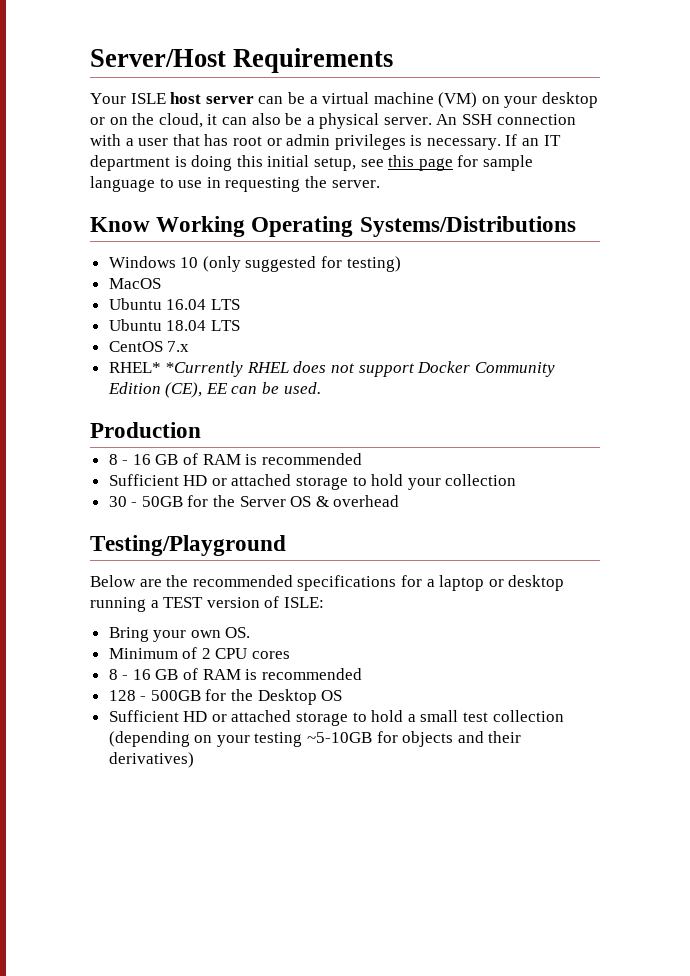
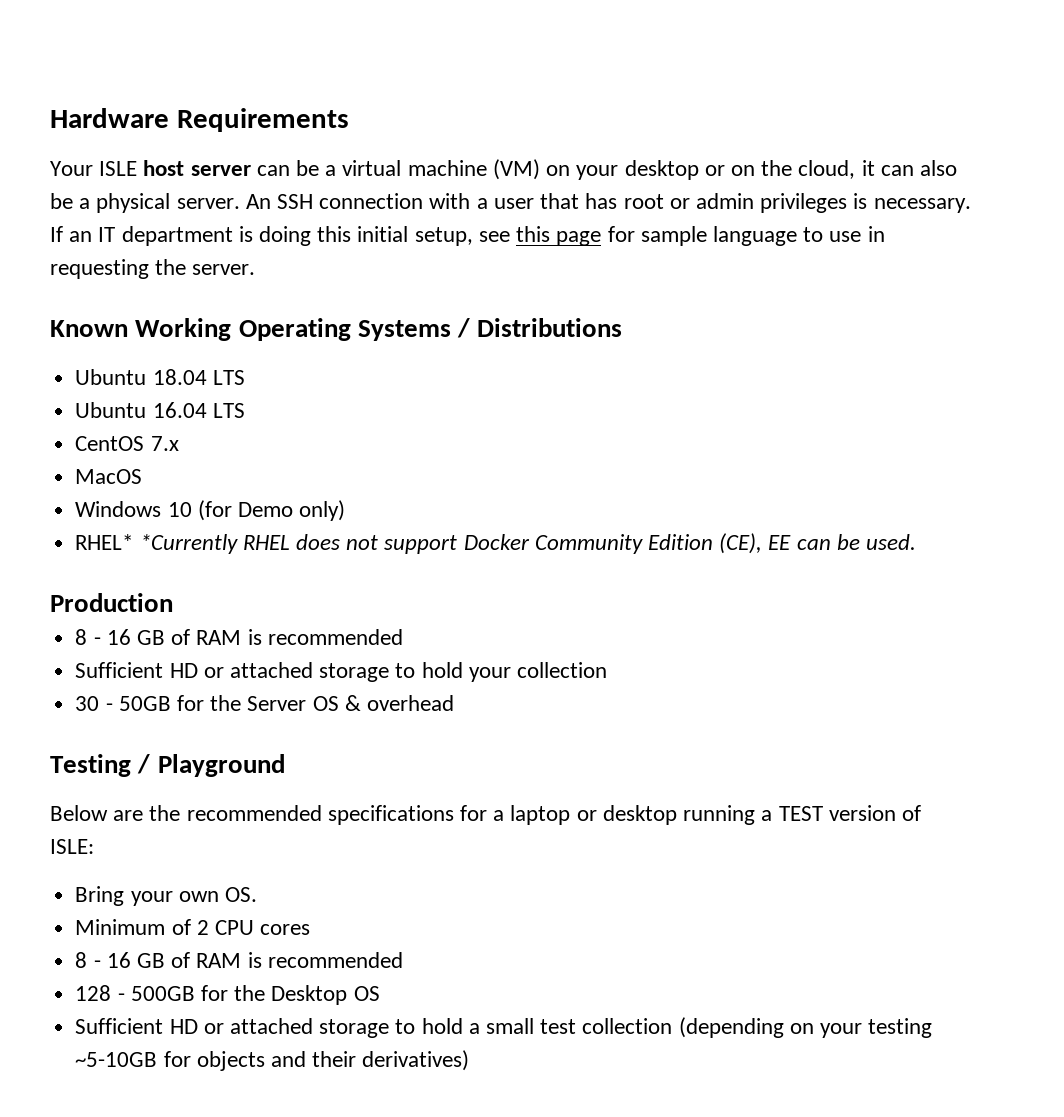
[90,49,226,67] Server/Host -> [50,108,169,128] Hardware
[90,217,150,232] Know -> [50,320,128,337] Known
[359,216,576,237] [108,256,401,272] [108,278,161,289] Systems/Distributions // Windows 10 (only suggested for testing) // MacOS -> [357,318,623,341] [75,369,245,385] Systems / Distributions // Ubuntu 18.04 LTS
[108,319,240,331] // Ubuntu 18.04 LTS -> (245, 410) none
(190, 346) none -> [75,469,143,484] [75,500,346,521] // MacOS // Windows 10 (for Demo only)
[90,535,286,556] Testing/Playground -> [50,754,285,777] Testing / Playground

